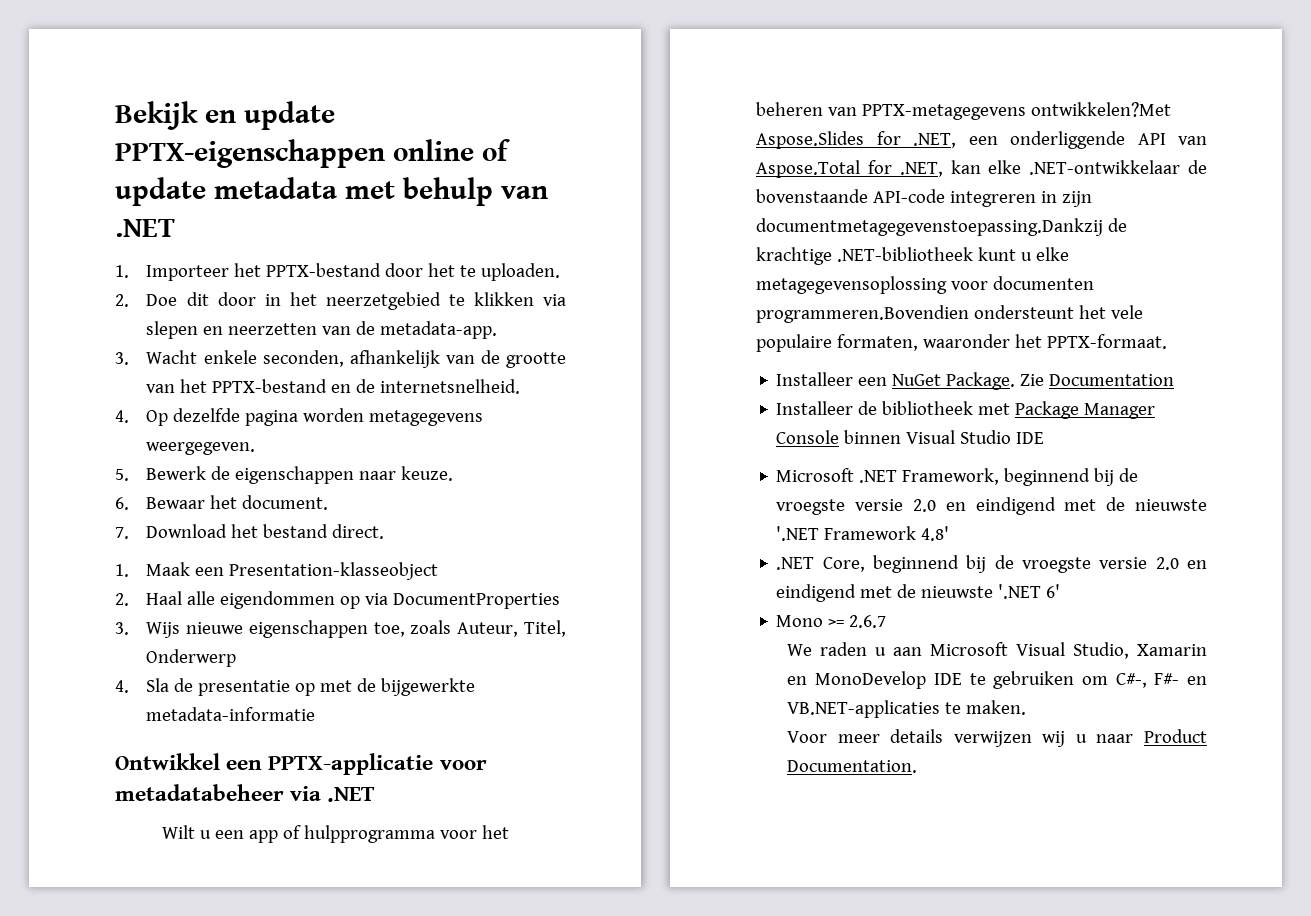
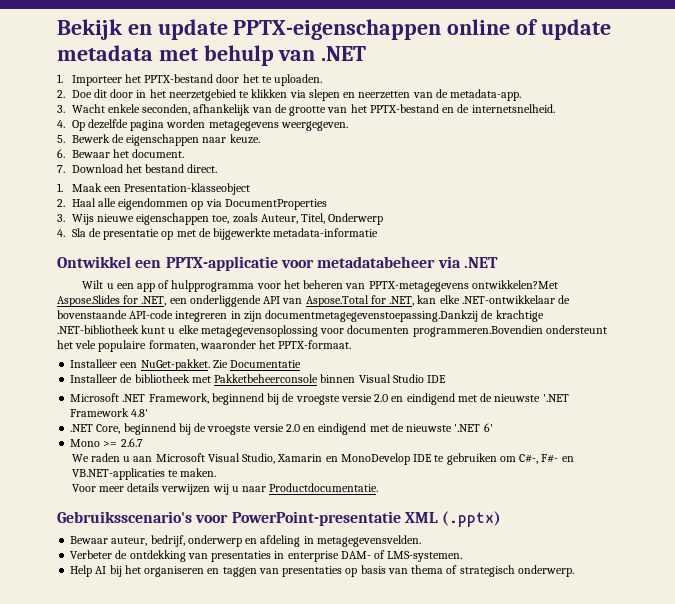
[892,372,1175,390] NuGet Package. Zie Documentation -> [140,359,302,371] NuGet-pakket. Zie Documentatie
[1015,401,1156,419] [776,430,840,444] Package Manager Console -> [214,374,319,383] Pakketbeheerconsole
[1144,729,1207,743] [787,760,918,773] Product Documentation. -> [269,483,379,492] [57,511,502,527] [70,535,421,547] [70,550,463,562] [70,565,574,577] Productdocumentatie. // Gebruiksscenario's voor PowerPoint-presentatie XML (.pptx) // Bewaar auteur, bedrijf, onderwerp en afdeling in metagegevensvelden. // Verbeter de ontdekking van presentaties in enterprise DAM- of LMS-systemen. // Help AI bij het organiseren en taggen van presentaties op basis van thema of strategisch onderwerp.

